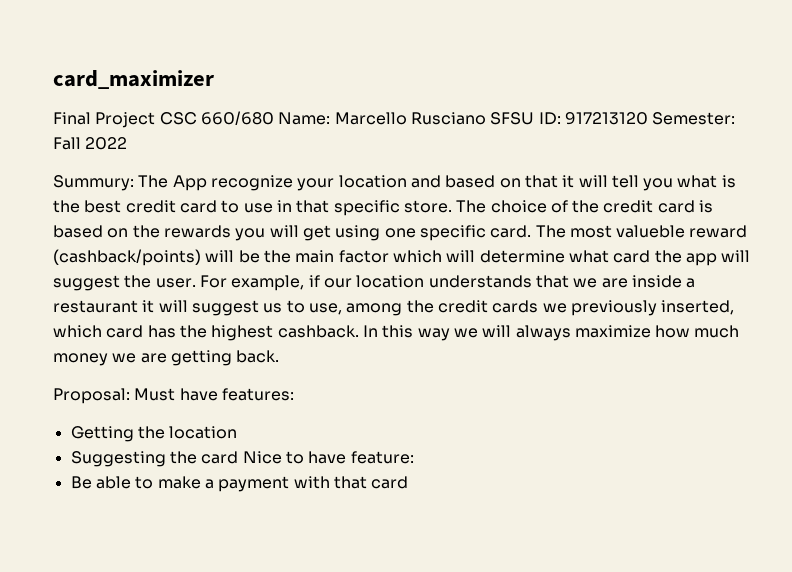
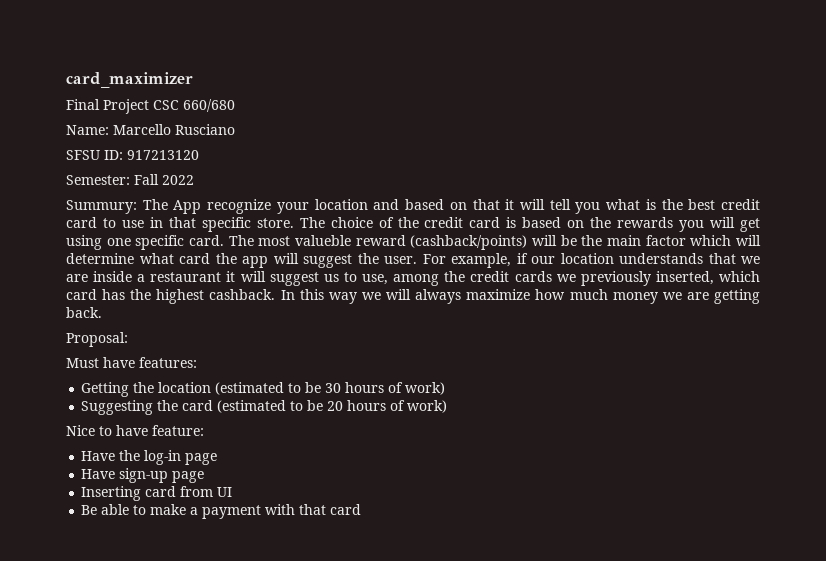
(274, 118) none -> (235, 105) //
(486, 118) none -> (235, 129) //
(648, 118) none -> (199, 155) //
(130, 396) none -> (128, 339) //
[70,451,414,467] // Suggesting the card Nice to have feature: -> [215,382,446,395] [81,400,448,415] [66,425,204,436] [81,450,218,465] [81,468,205,483] [81,486,233,501] (estimated to be 30 hours of work) // Suggesting the card (estimated to be 20 hours of work) // Nice to have feature: // Have the log-in page // Have sign-up page // Inserting card from UI

